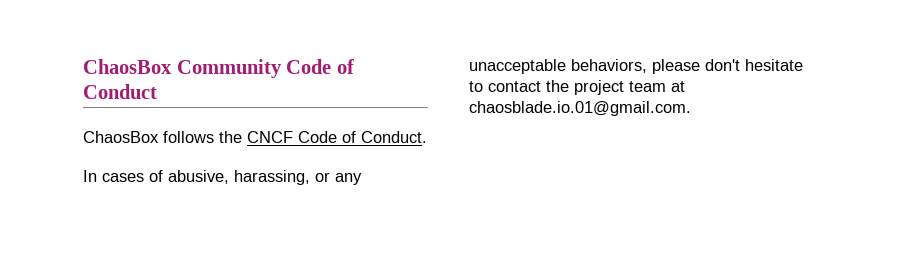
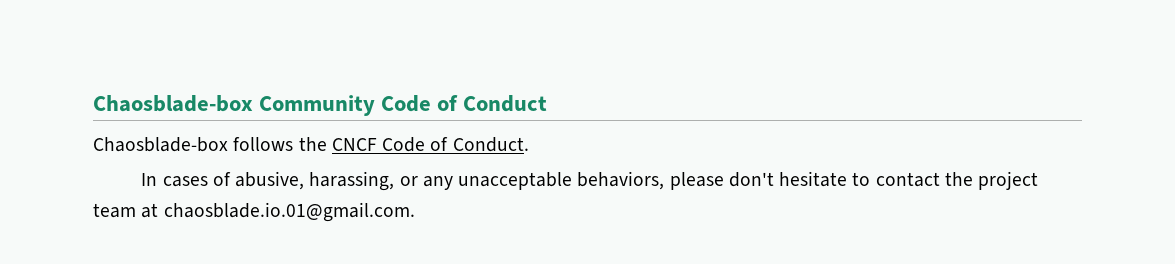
[83,59,172,74] ChaosBox -> [93,95,253,112] Chaosblade-box
[83,131,159,143] ChaosBox -> [93,137,228,152] Chaosblade-box

